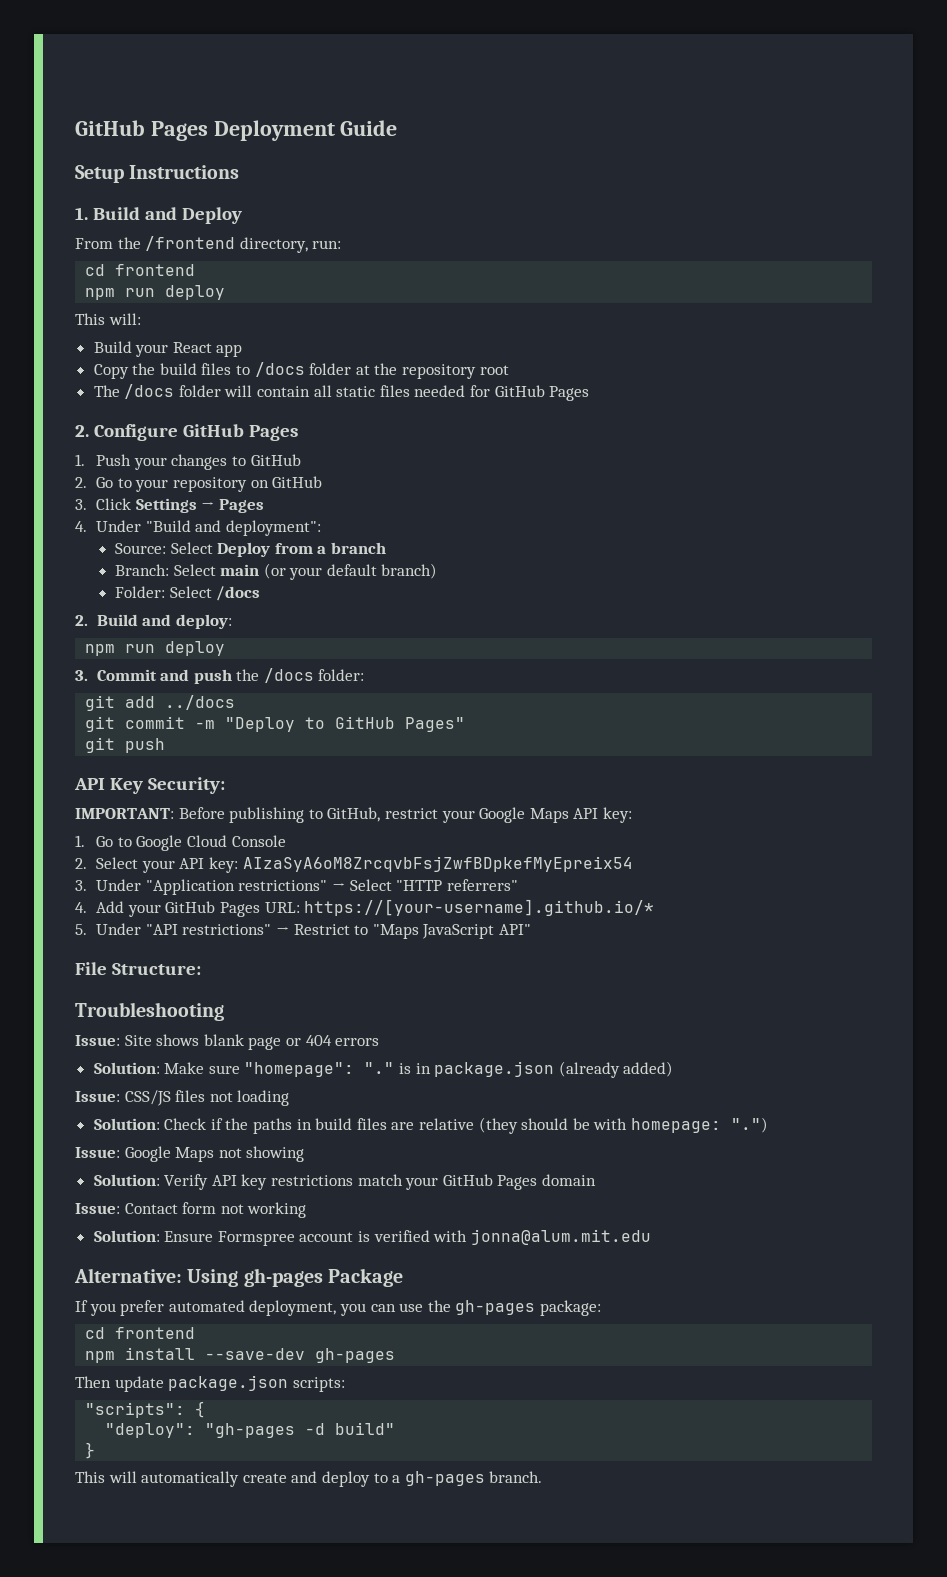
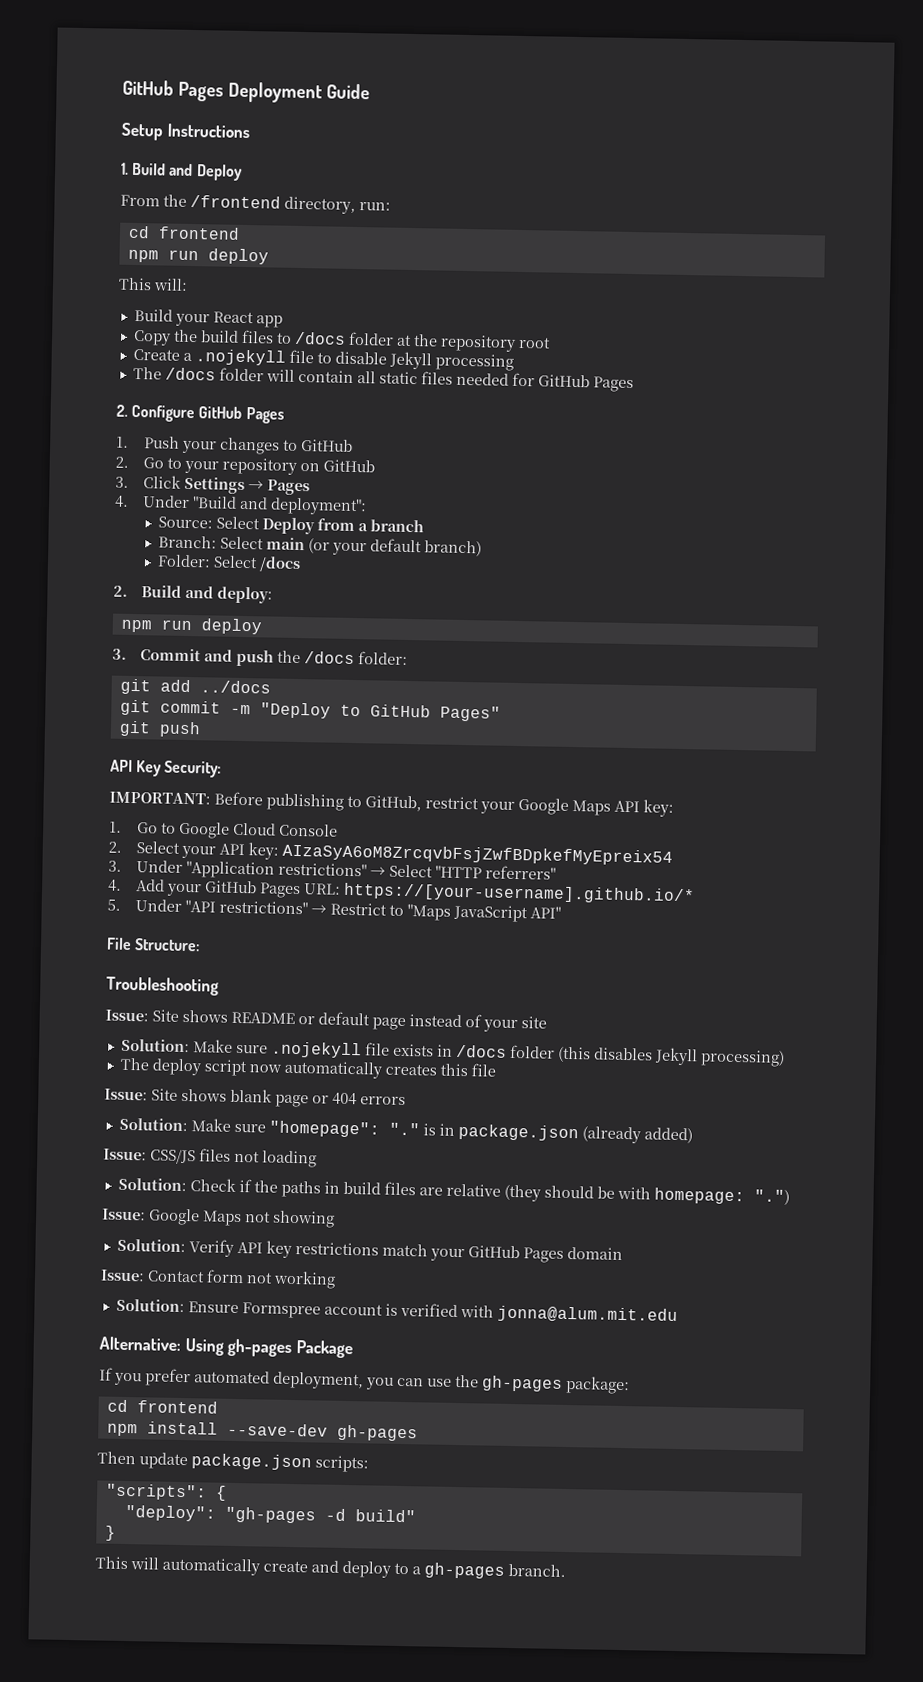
(509, 370) none -> [132,348,514,371] // Create a .nojekyll file to disable Jekyll processing
(224, 1011) none -> [105,1009,547,1033] [120,1038,785,1067] [119,1057,496,1079] // Issue: Site shows README or default page instead of your site // Solution: Make sure .nojekyll file exists in /docs folder (this disables Jekyll processing) // The deploy script now automatically creates this file

